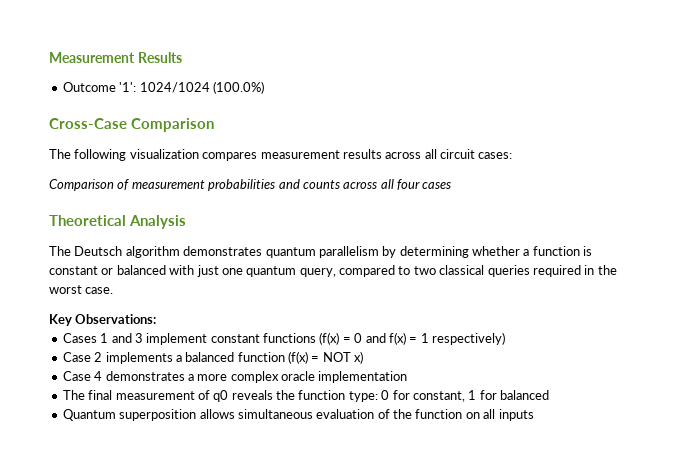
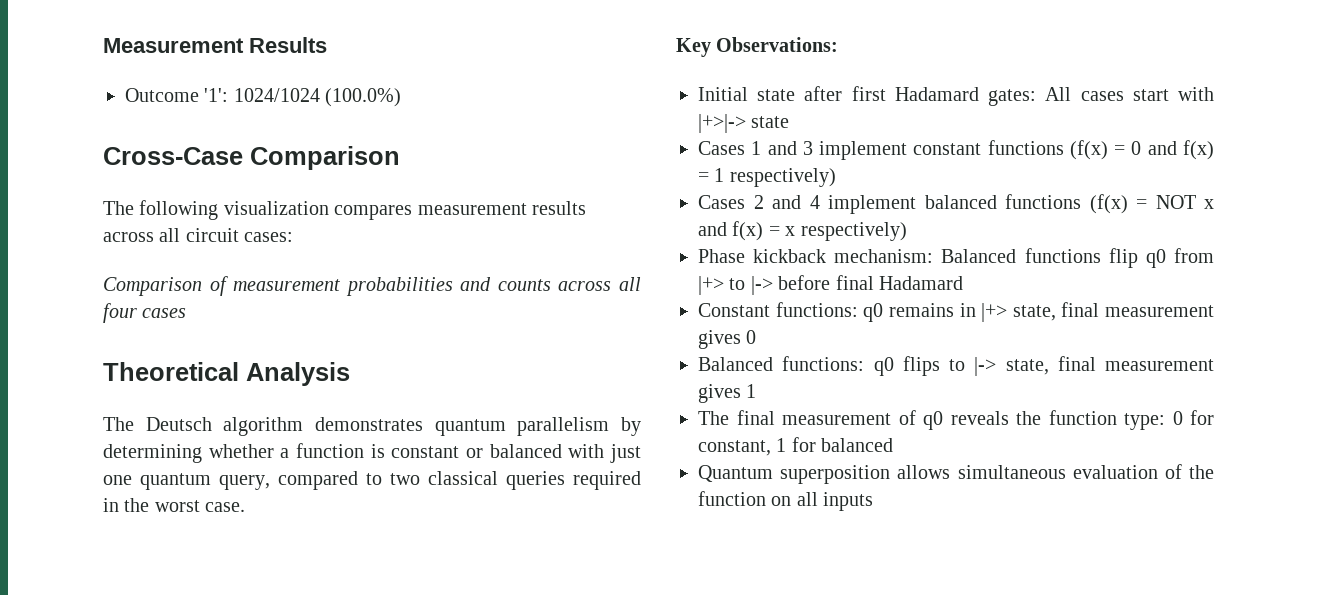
(157, 319) none -> [698,86,1214,106] [698,114,790,133] // Initial state after first Hadamard gates: All cases start with |+>|-> state
[62,351,364,364] [62,371,408,383] Case 2 implements a balanced function (f(x) = NOT x) // Case 4 demonstrates a more complex oracle implementation -> [698,194,1214,214] [698,221,907,241] [698,248,1214,268] [698,275,963,295] [698,302,1214,322] [698,330,757,349] [698,356,1214,376] [698,384,757,403] Cases 2 and 4 implement balanced functions (f(x) = NOT x and f(x) = x respectively) // Phase kickback mechanism: Balanced functions flip q0 from |+> to |-> before final Hadamard // Constant functions: q0 remains in |+> state, final measurement gives 0 // Balanced functions: q0 flips to |-> state, final measurement gives 1

